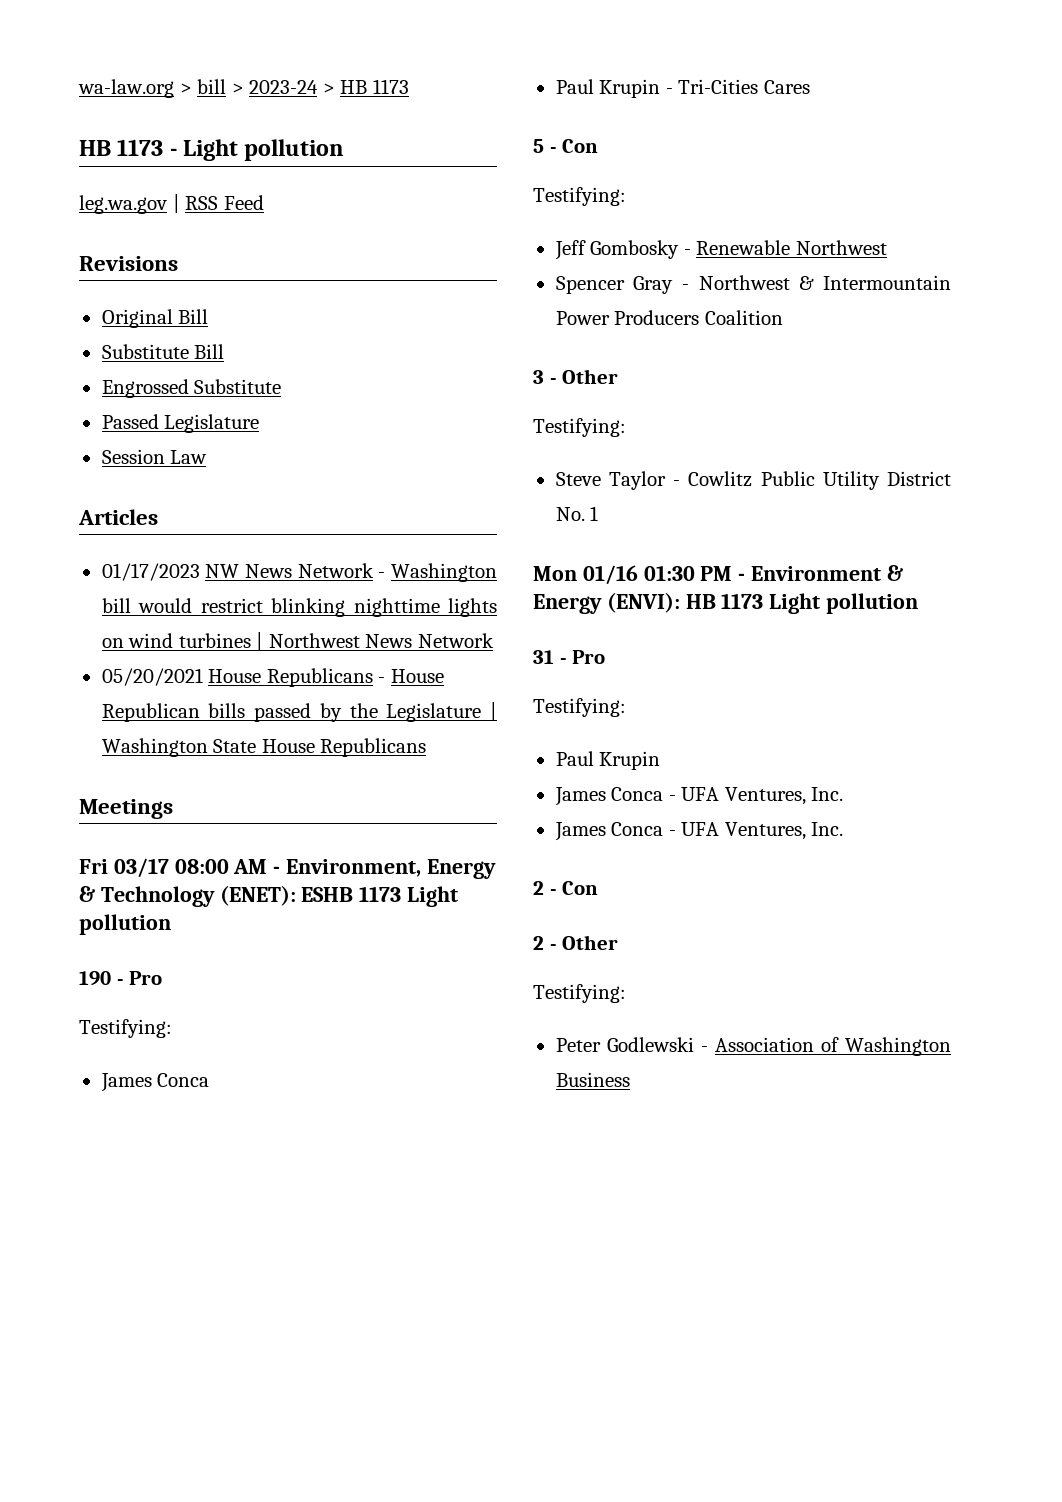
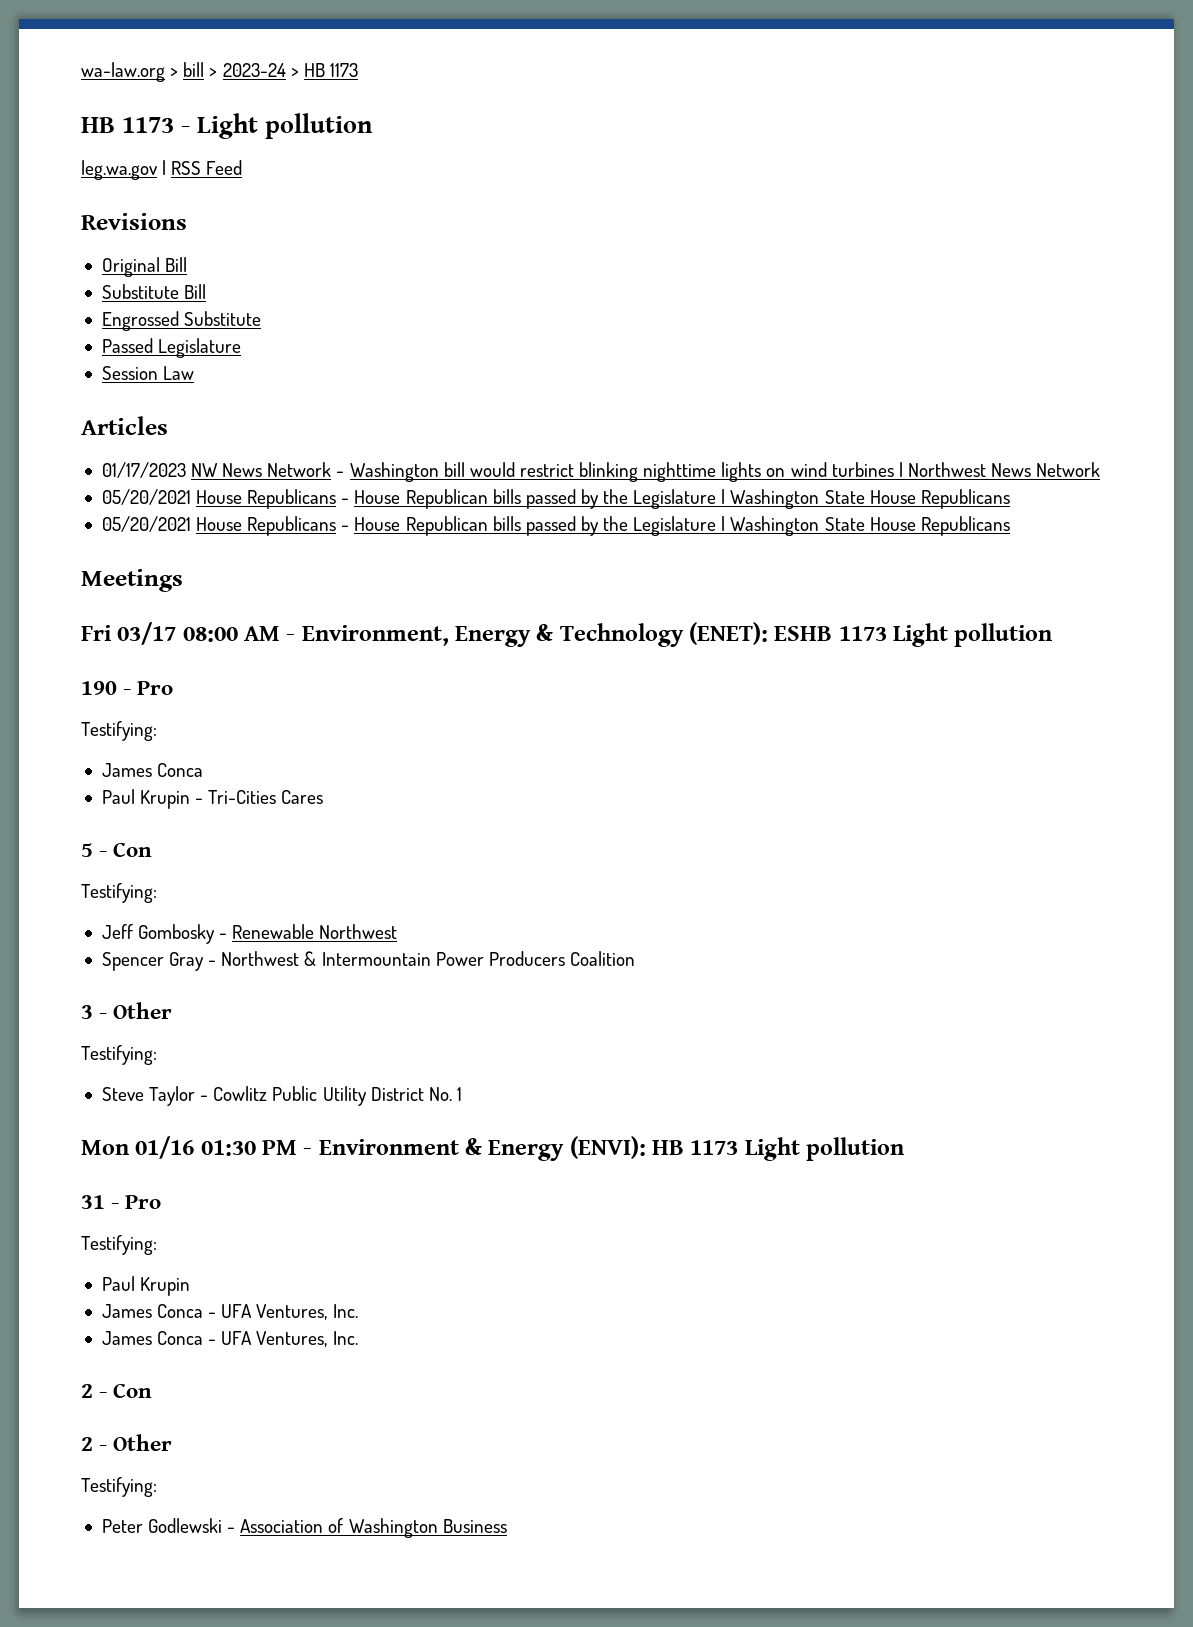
(427, 747) none -> [101,516,1010,536] // 05/20/2021 House Republicans - House Republican bills passed by the Legislature | Washington State House Republicans

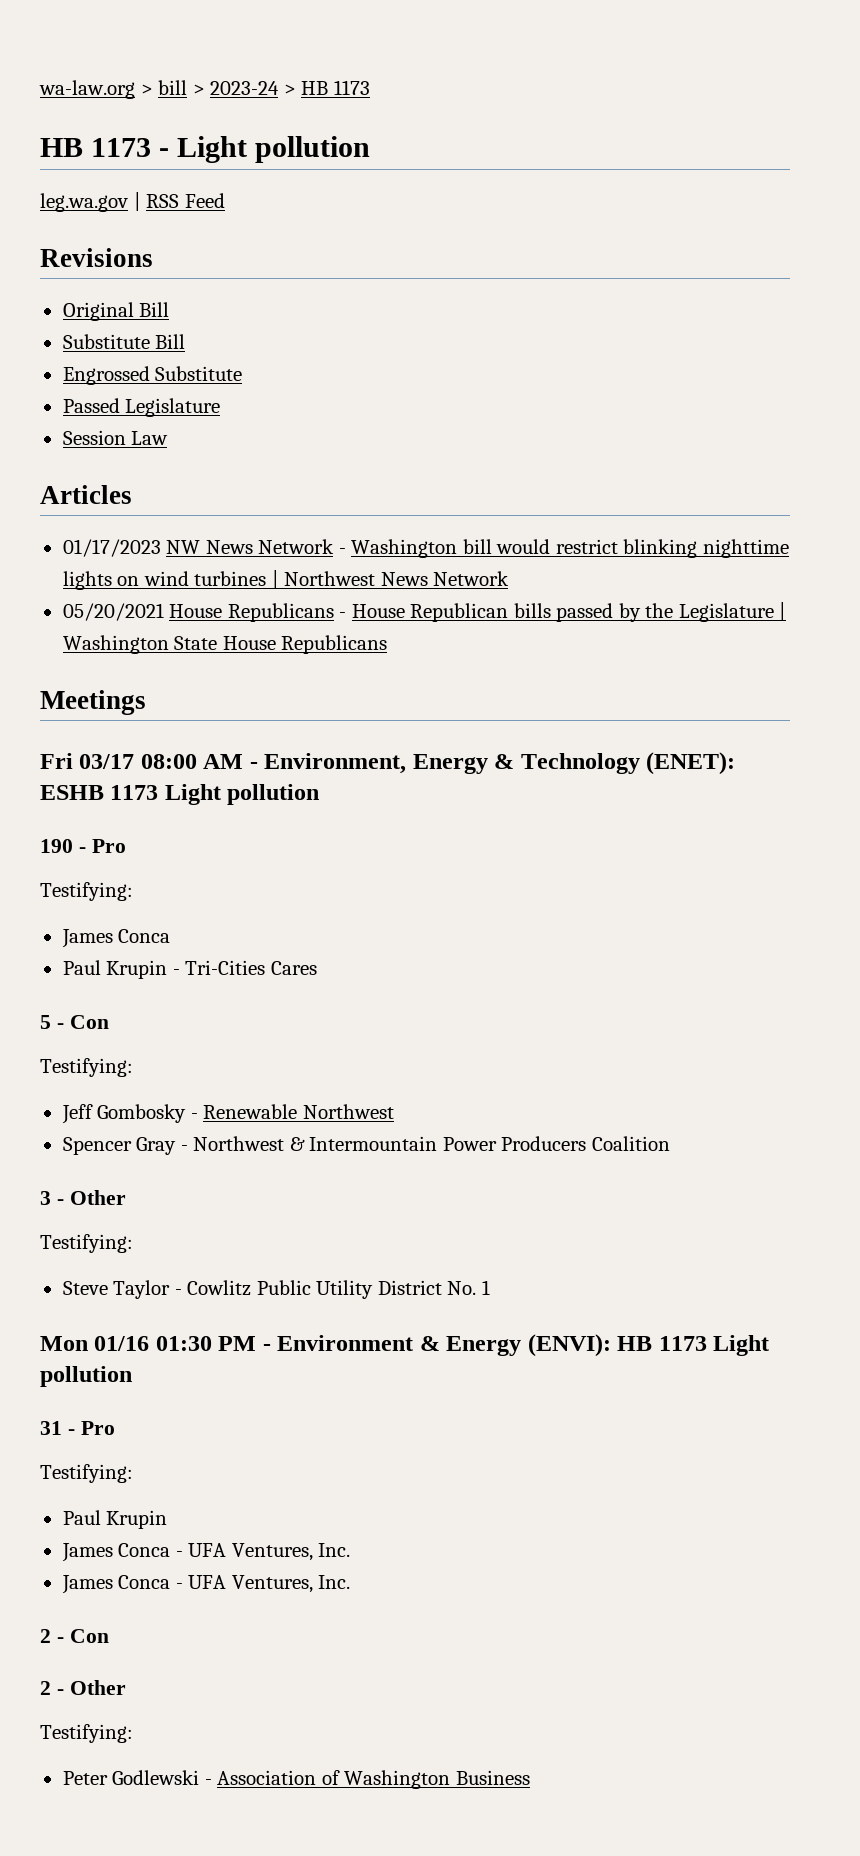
[101,516,1010,536] // 05/20/2021 House Republicans - House Republican bills passed by the Legislature | Washington State House Republicans -> (388, 644) none

